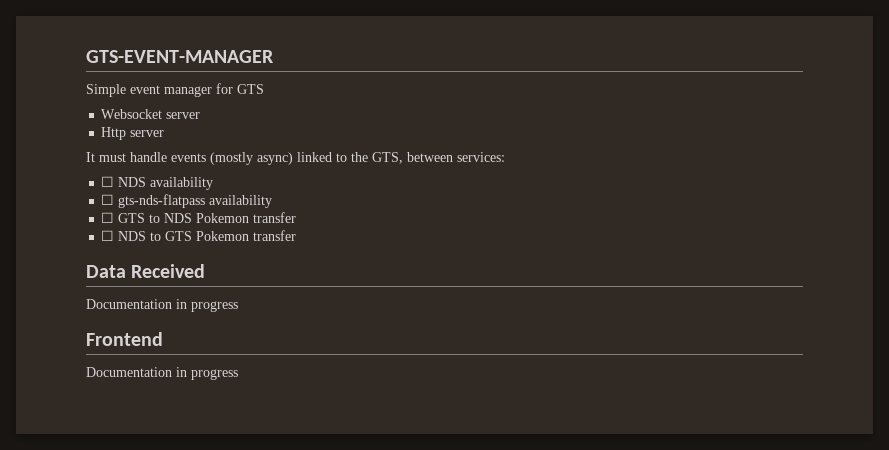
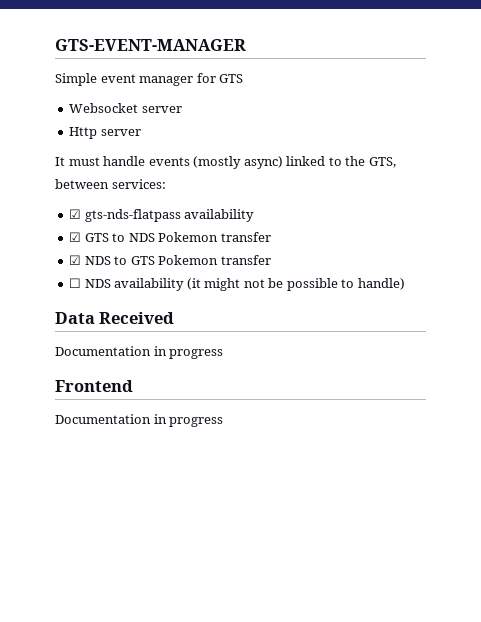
[101,176,214,190] [101,194,115,205] ☐ NDS availability // ☐ -> [69,209,82,219] ☑
[101,212,115,223] ☐ -> [69,232,82,242] ☑
[101,230,115,241] ☐ -> [69,255,82,265] ☑
(297, 235) none -> [69,278,405,291] // ☐ NDS availability (it might not be possible to handle)

